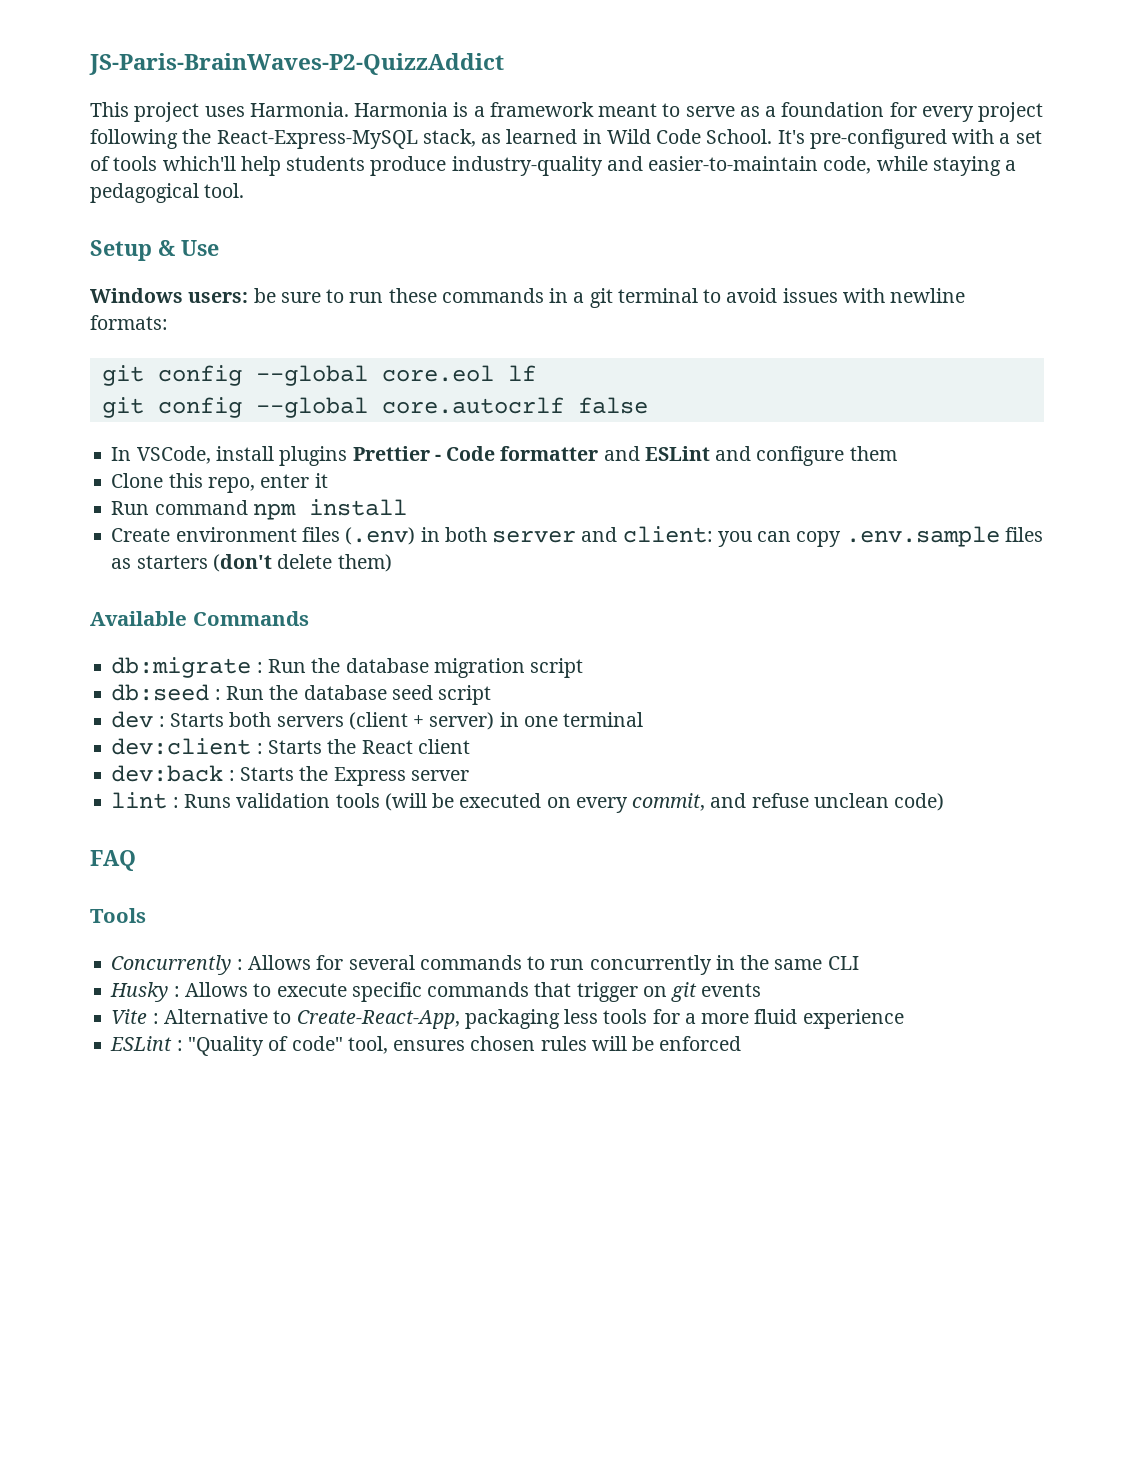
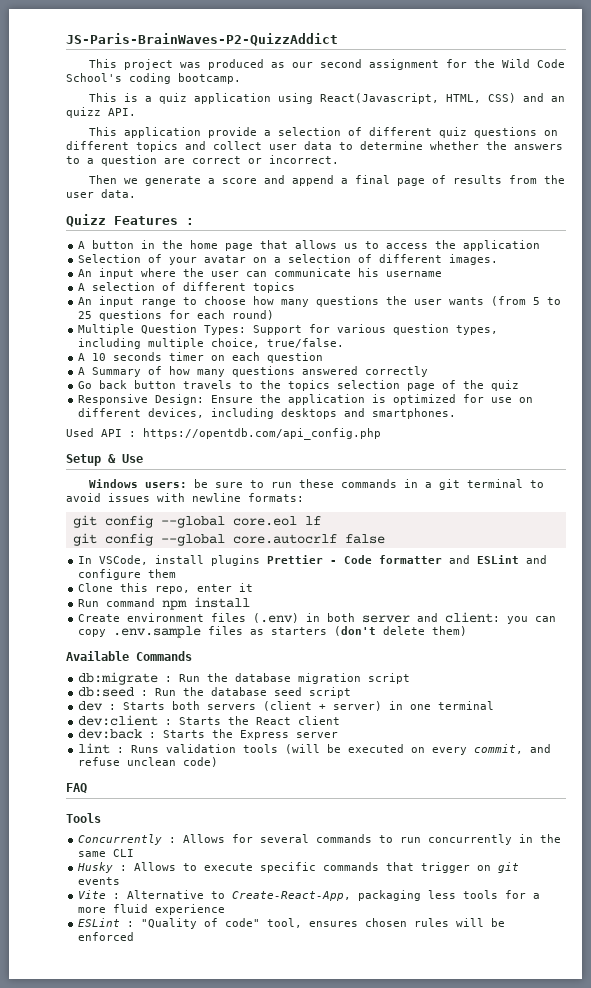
[204,102,1044,122] [90,129,1042,149] [90,156,1017,176] [90,183,245,203] uses Harmonia. Harmonia is a framework meant to serve as a foundation for every project following the React-Express-MySQL stack, as learned in Wild Code School. It's pre-configured with a set of tools which'll help students produce industry-quality and easier-to-maintain code, while staying a pedagogical tool. -> [180,59,566,70] [66,73,241,84] [89,93,566,104] [66,107,136,118] [89,127,559,138] [66,141,563,152] [66,155,339,166] [89,175,566,186] [66,189,136,198] [66,214,194,227] [78,240,541,251] [78,254,499,265] [78,268,443,279] [78,282,296,293] [78,296,562,307] [78,310,275,321] [78,324,499,335] [78,338,345,349] [78,352,324,363] [78,366,429,377] [78,380,520,391] [78,394,534,405] [78,408,457,419] [66,428,381,440] was produced as our second assignment for the Wild Code School's coding bootcamp. // This is a quiz application using React(Javascript, HTML, CSS) and an quizz API. // This application provide a selection of different quiz questions on different topics and collect user data to determine whether the answers to a question are correct or incorrect. // Then we generate a score and append a final page of results from the user data. // Quizz Features : // A button in the home page that allows us to access the application // Selection of your avatar on a selection of different images. // An input where the user can communicate his username // A selection of different topics // An input range to choose how many questions the user wants (from 5 to 25 questions for each round) // Multiple Question Types: Support for various question types, including multiple choice, true/false. // A 10 seconds timer on each question // A Summary of how many questions answered correctly // Go back button travels to the topics selection page of the quiz // Responsive Design: Ensure the application is optimized for use on different devices, including desktops and smartphones. // Used API : https://opentdb.com/api_config.php

